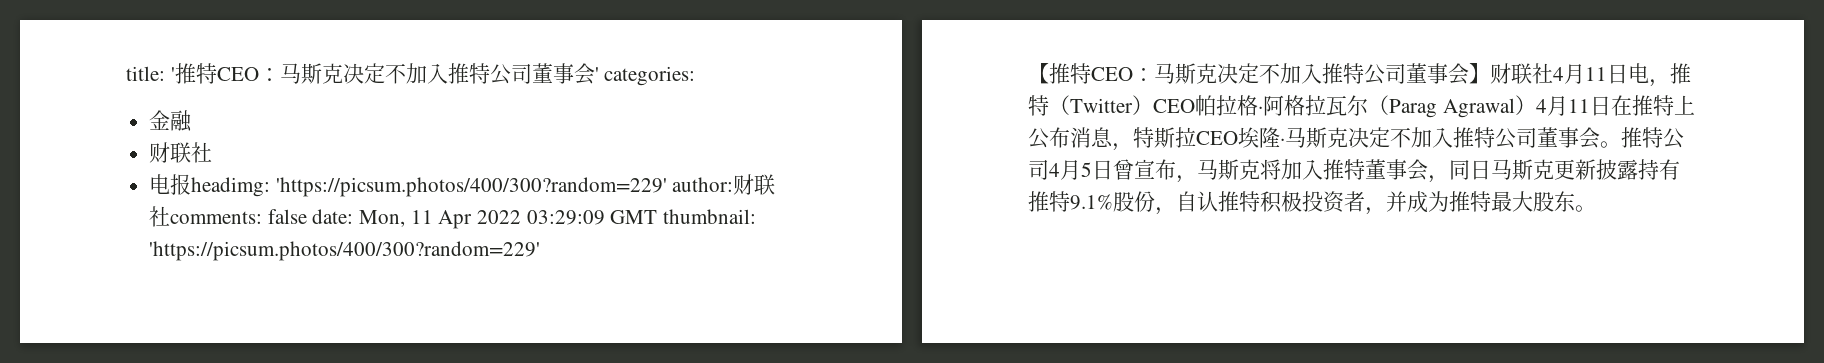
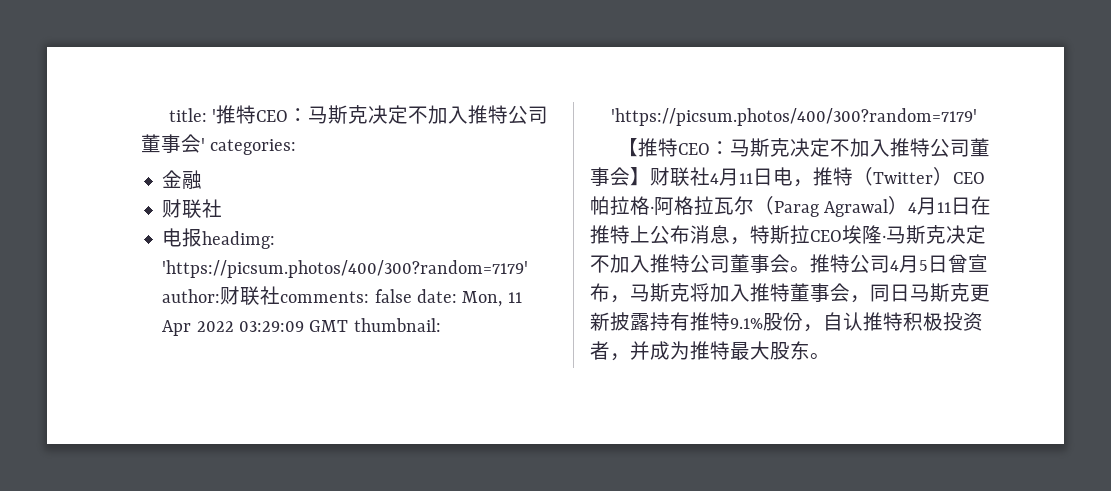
[275,177,667,197] 'https://picsum.photos/400/300?random=229' -> [162,260,529,278] 'https://picsum.photos/400/300?random=7179'
[149,241,541,261] 'https://picsum.photos/400/300?random=229' -> [611,108,978,126] 'https://picsum.photos/400/300?random=7179'

